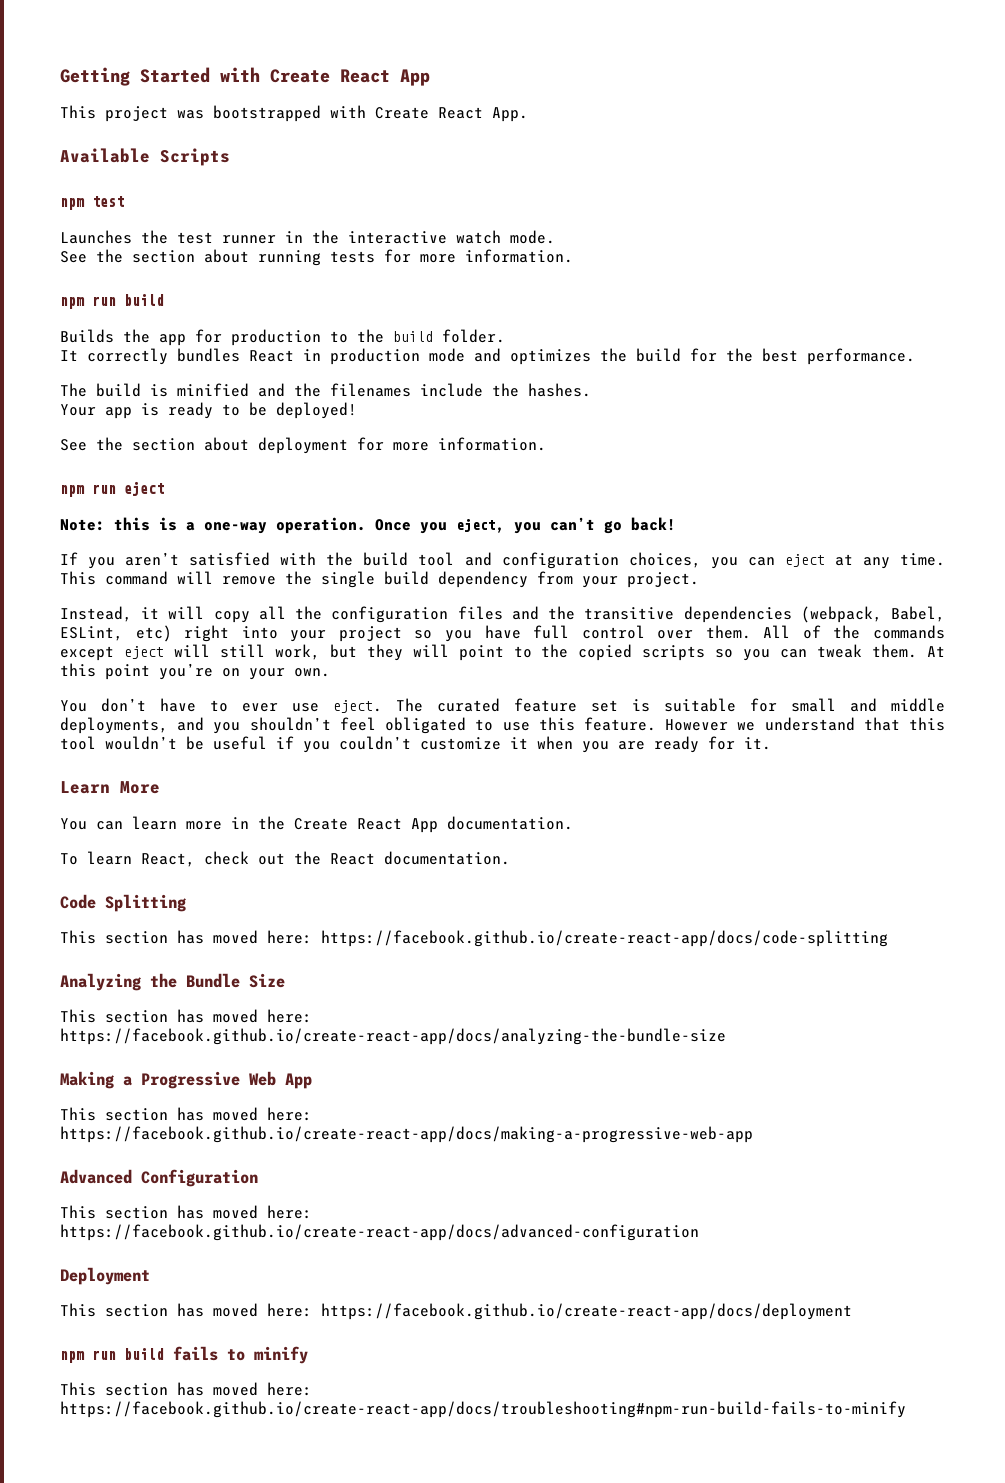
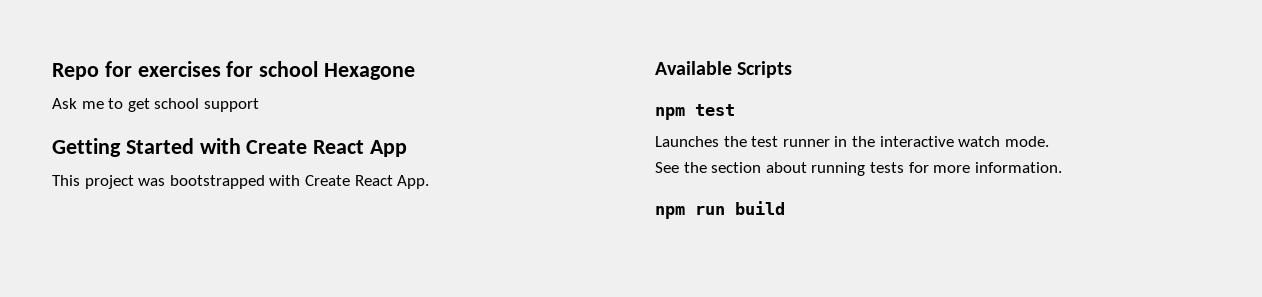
(60, 76) none -> [52,61,416,80] [52,98,259,112] Repo for exercises for school Hexagone // Ask me to get school support //
[60,329,505,346] [60,348,915,365] [60,383,591,397] [60,402,357,419] [60,437,546,454] [60,481,164,497] [60,517,676,534] [60,552,945,569] [60,571,699,588] [60,606,946,623] [60,625,945,642] [60,644,946,661] [60,663,330,680] [60,698,945,713] [60,717,945,734] [60,736,771,753] [60,781,160,794] [60,816,573,833] [60,851,510,867] [60,894,186,912] [60,930,888,947] [60,973,285,991] [60,1009,312,1023] [60,1028,726,1045] [60,1071,312,1089] [60,1107,312,1121] [60,1126,753,1143] [60,1169,258,1187] [60,1205,312,1219] [60,1224,699,1241] [60,1267,150,1285] [60,1303,852,1320] [60,1346,308,1364] [60,1382,312,1396] [60,1401,906,1418] // Builds the app for production to the build folder. // It correctly bundles React in production mode and optimizes the build for the best performance. // The build is minified and the filenames include the hashes. // Your app is ready to be deployed! // See the section about deployment for more information. // npm run eject // Note: this is a one-way operation. Once you eject, you can’t go back! // If you aren’t satisfied with the build tool and configuration choices, you can eject at any time. This command will remove the single build dependency from your project. // Instead, it will copy all the configuration files and the transitive dependencies (webpack, Babel, ESLint, etc) right into your project so you have full control over them. All of the commands except eject will still work, but they will point to the copied scripts so you can tweak them. At this point you’re on your own. // You don’t have to ever use eject. The curated feature set is suitable for small and middle deployments, and you shouldn’t feel obligated to use this feature. However we understand that this tool wouldn’t be useful if you couldn’t customize it when you are ready for it. // Learn More // You can learn more in the Create React App documentation. // To learn React, check out the React documentation. // Code Splitting // This section has moved here: https://facebook.github.io/create-react-app/docs/code-splitting // Analyzing the Bundle Size // This section has moved here: https://facebook.github.io/create-react-app/docs/analyzing-the-bundle-size // Making a Progressive Web App // This section has moved here: https://facebook.github.io/create-react-app/docs/making-a-progressive-web-app // Advanced Configuration // This section has moved here: https://facebook.github.io/create-react-app/docs/advanced-configuration // Deployment // This section has moved here: https://facebook.github.io/create-react-app/docs/deployment // npm run build fails to minify // This section has moved here: https://facebook.github.io/create-react-app/docs/troubleshooting#npm-run-build-fails-to-minify -> (785, 208) none

